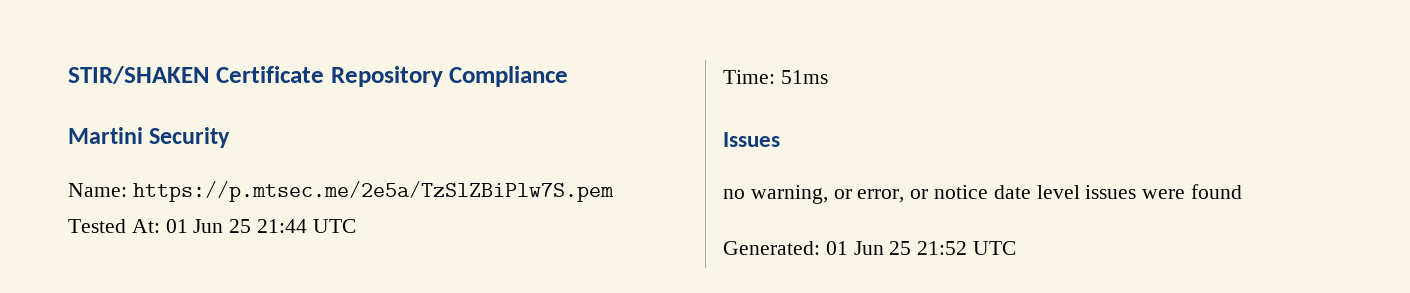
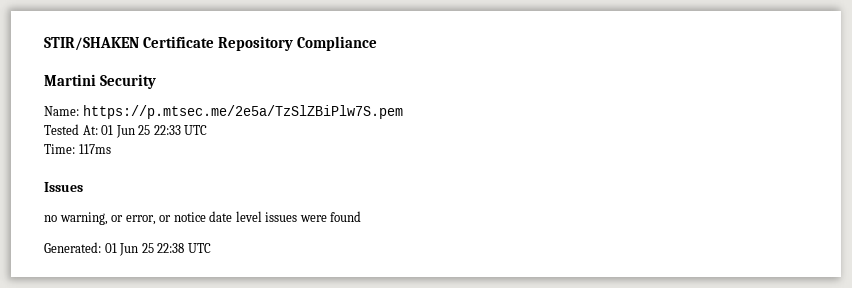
[257,219,308,233] 21:44 -> [153,125,181,135] 22:33
[780,70,828,84] 51ms -> [78,144,111,154] 117ms
[917,241,968,255] 21:52 -> [157,243,185,253] 22:38

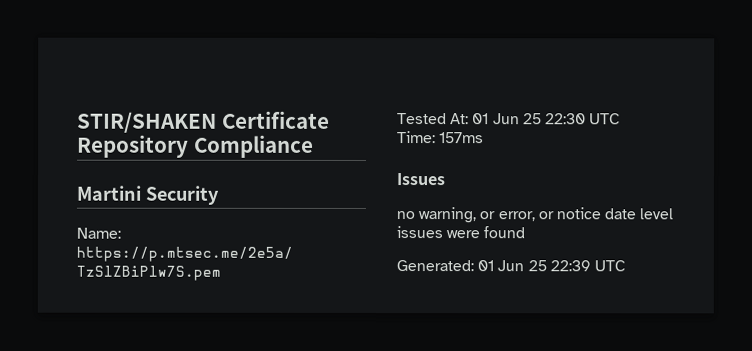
[153,125,181,135] 22:33 -> [544,113,586,125] 22:30
[78,144,111,154] 117ms -> [439,132,485,144] 157ms
[157,243,185,253] 22:38 -> [549,260,591,272] 22:39

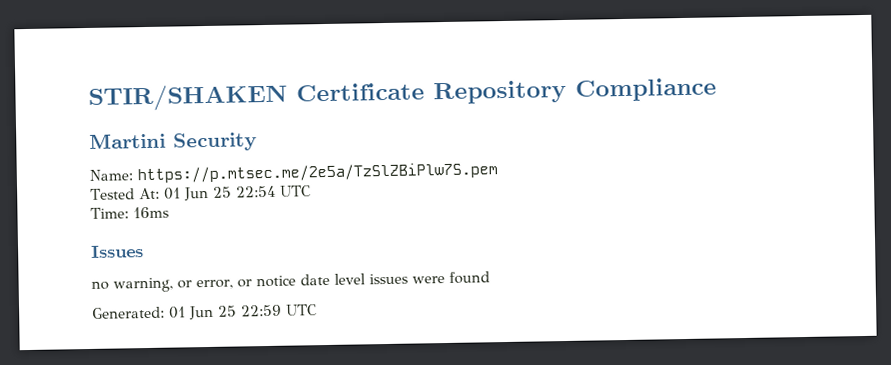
[544,113,586,125] 22:30 -> [235,185,276,198] 22:54
[439,132,485,144] 157ms -> [133,206,169,219] 16ms
[549,260,591,272] 22:39 -> [241,304,282,317] 22:59

